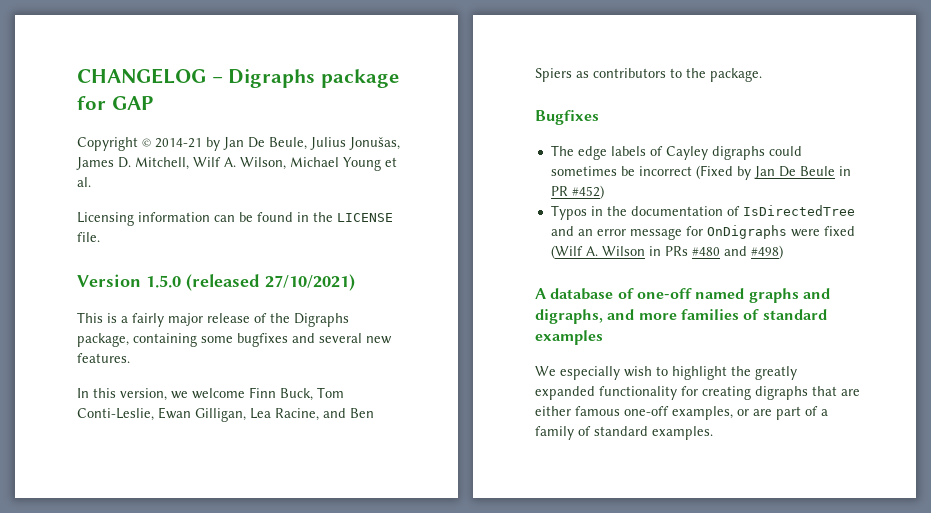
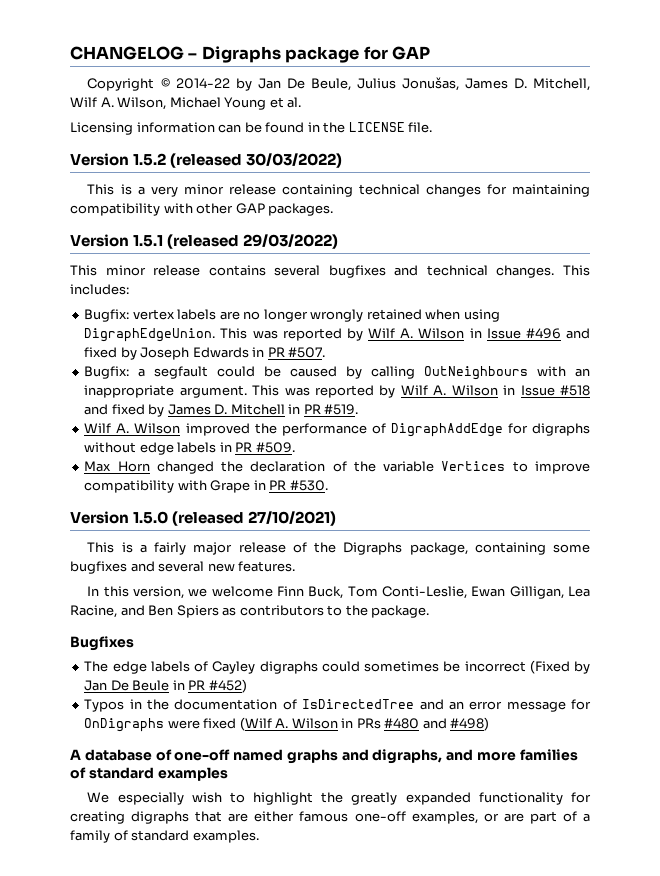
[155,138,202,148] 2014-21 -> [175,78,230,89] 2014-22
(100, 237) none -> [70,153,343,168] [87,184,590,197] [70,203,334,216] [70,234,339,249] [70,265,590,278] [70,284,129,295] [84,309,500,322] [84,328,590,342] [84,347,326,360] [84,366,590,380] [84,385,590,398] [84,404,359,417] [84,423,590,437] [84,442,295,455] [84,461,590,474] [84,480,328,493] // Version 1.5.2 (released 30/03/2022) // This is a very minor release containing technical changes for maintaining compatibility with other GAP packages. // Version 1.5.1 (released 29/03/2022) // This minor release contains several bugfixes and technical changes. This includes: // Bugfix: vertex labels are no longer wrongly retained when using DigraphEdgeUnion. This was reported by Wilf A. Wilson in Issue #496 and fixed by Joseph Edwards in PR #507. // Bugfix: a segfault could be caused by calling OutNeighbours with an inappropriate argument. This was reported by Wilf A. Wilson in Issue #518 and fixed by James D. Mitchell in PR #519. // Wilf A. Wilson improved the performance of DigraphAddEdge for digraphs without edge labels in PR #509. // Max Horn changed the declaration of the variable Vertices to improve compatibility with Grape in PR #530.

